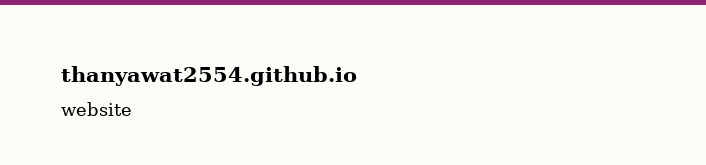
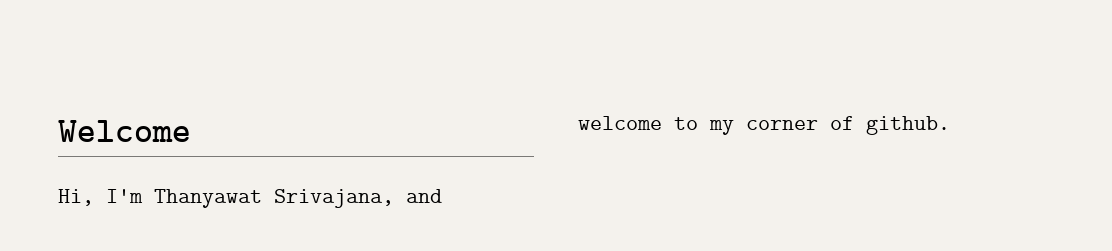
[61,66,357,86] [61,102,132,116] thanyawat2554.github.io // website -> [58,120,191,142] [58,189,442,208] [578,116,950,135] Welcome // Hi, I'm Thanyawat Srivajana, and welcome to my corner of github.

